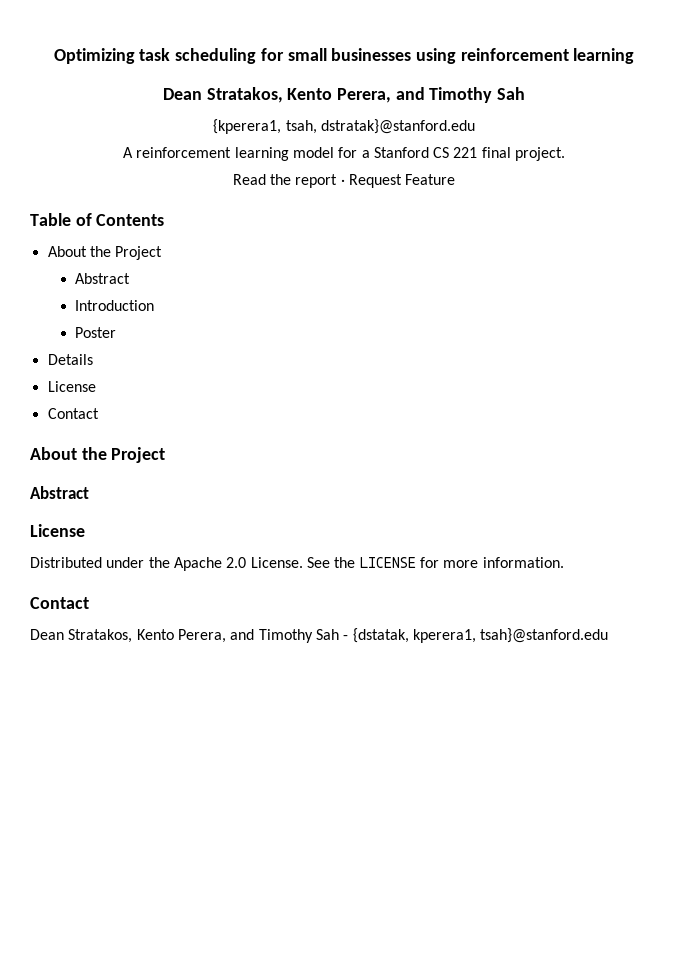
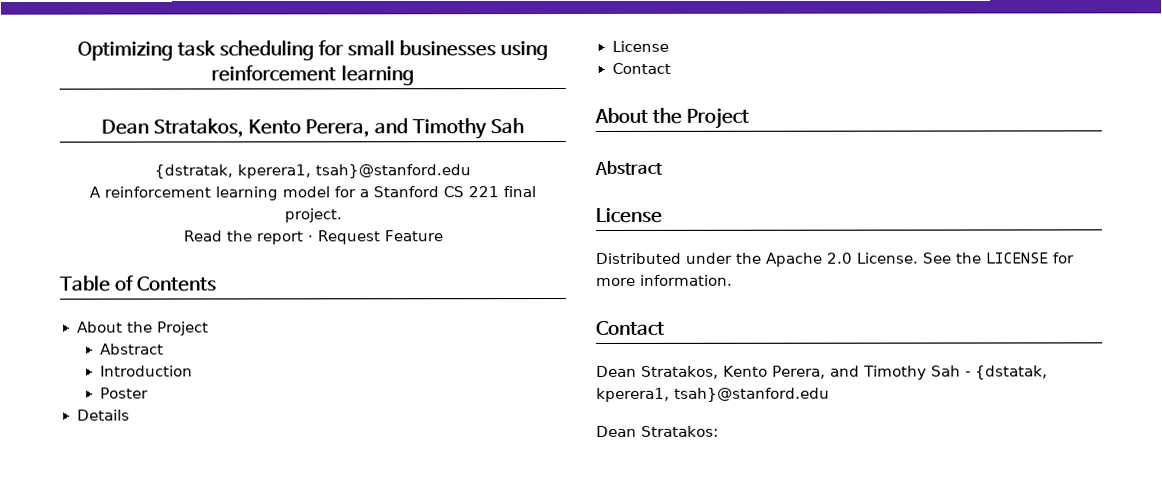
[213,119,475,134] {kperera1, tsah, dstratak}@stanford.edu -> [154,164,471,179] {dstratak, kperera1, tsah}@stanford.edu
(609, 635) none -> [596,425,719,437] // Dean Stratakos:

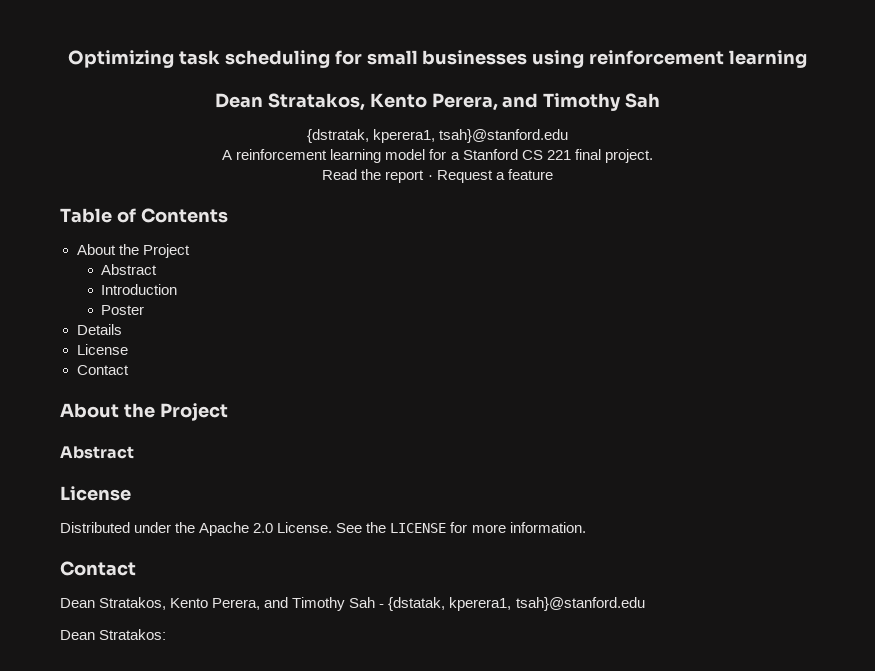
[383,230,443,242] Feature -> [495,169,553,180] a feature

